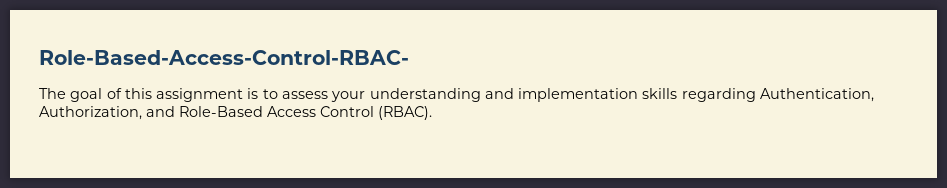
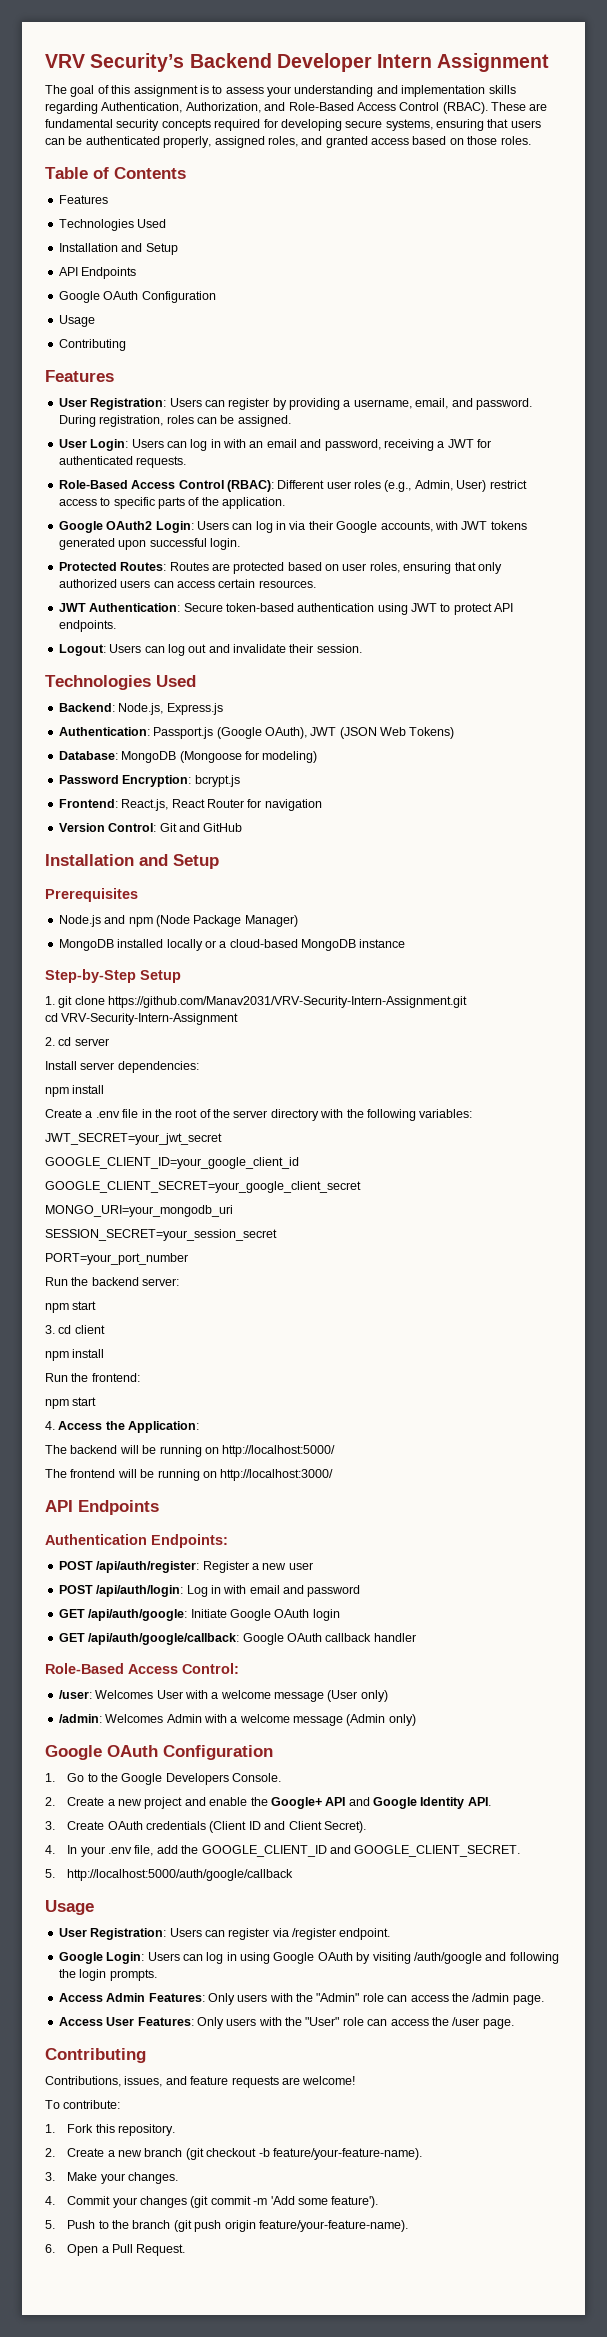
[39,50,409,65] Role-Based-Access-Control-RBAC- -> [45,53,550,72] VRV Security’s Backend Developer Intern Assignment
(432, 113) none -> [491,102,548,111] [45,119,541,131] [45,136,531,148] [45,167,186,179] [58,195,108,204] [58,219,167,231] [58,243,178,255] [58,267,137,279] [58,291,216,303] [58,315,95,327] [58,339,126,351] [45,370,114,382] [58,398,532,410] [58,415,291,427] [58,439,491,451] [58,456,187,468] [58,480,527,492] [58,497,285,509] [58,521,527,533] [58,538,240,550] [58,562,502,574] [58,579,316,588] [58,603,514,615] [58,620,116,632] [58,644,362,656] [45,675,196,690] [58,703,223,715] [58,727,455,739] [58,751,318,763] [58,775,240,787] [58,799,322,811] [58,823,243,832] [45,854,219,869] [45,888,138,902] [58,915,298,927] [58,939,406,951] [45,969,181,983] [45,996,468,1008] [45,1013,239,1025] [45,1037,109,1046] [45,1061,199,1073] [45,1085,105,1097] [45,1109,473,1121] [45,1133,222,1145] [45,1157,299,1169] [45,1181,361,1193] [45,1205,233,1217] [45,1229,277,1241] [45,1253,188,1265] [45,1277,180,1286] [45,1301,97,1313] [45,1325,105,1334] [45,1349,105,1361] [45,1373,140,1382] [45,1397,97,1409] [45,1421,200,1433] [45,1445,336,1457] [45,1469,334,1481] [45,1500,159,1515] [45,1534,228,1548] [58,1561,313,1573] [58,1585,361,1597] [58,1609,340,1621] [58,1633,416,1645] [45,1663,239,1674] [58,1690,388,1702] [58,1714,416,1726] [45,1745,273,1760] [45,1773,282,1785] [45,1797,491,1809] [45,1821,366,1833] [45,1845,521,1857] [45,1869,294,1881] [45,1900,94,1915] [58,1928,391,1940] [58,1952,559,1964] [58,1969,157,1981] [58,1993,544,2005] [58,2017,514,2029] [45,2048,146,2063] [45,2076,356,2088] [45,2100,121,2109] [45,2124,176,2136] [45,2148,422,2160] [45,2172,179,2184] [45,2196,379,2208] [45,2220,408,2232] [45,2244,186,2256] These are fundamental security concepts required for developing secure systems, ensuring that users can be authenticated properly, assigned roles, and granted access based on those roles. // Table of Contents // Features // Technologies Used // Installation and Setup // API Endpoints // Google OAuth Configuration // Usage // Contributing // Features // User Registration: Users can register by providing a username, email, and password. During registration, roles can be assigned. // User Login: Users can log in with an email and password, receiving a JWT for authenticated requests. // Role-Based Access Control (RBAC): Different user roles (e.g., Admin, User) restrict access to specific parts of the application. // Google OAuth2 Login: Users can log in via their Google accounts, with JWT tokens generated upon successful login. // Protected Routes: Routes are protected based on user roles, ensuring that only authorized users can access certain resources. // JWT Authentication: Secure token-based authentication using JWT to protect API endpoints. // Logout: Users can log out and invalidate their session. // Technologies Used // Backend: Node.js, Express.js // Authentication: Passport.js (Google OAuth), JWT (JSON Web Tokens) // Database: MongoDB (Mongoose for modeling) // Password Encryption: bcrypt.js // Frontend: React.js, React Router for navigation // Version Control: Git and GitHub // Installation and Setup // Prerequisites // Node.js and npm (Node Package Manager) // MongoDB installed locally or a cloud-based MongoDB instance // Step-by-Step Setup // 1. git clone https://github.com/Manav2031/VRV-Security-Intern-Assignment.git // cd VRV-Security-Intern-Assignment // 2. cd server // Install server dependencies: // npm install // Create a .env file in the root of the server directory with the following variables: // JWT_SECRET=your_jwt_secret // GOOGLE_CLIENT_ID=your_google_client_id // GOOGLE_CLIENT_SECRET=your_google_client_secret // MONGO_URI=your_mongodb_uri // SESSION_SECRET=your_session_secret // PORT=your_port_number // Run the backend server: // npm start // 3. cd client // npm install // Run the frontend: // npm start // 4. Access the Application: // The backend will be running on http://localhost:5000/ // The frontend will be running on http://localhost:3000/ // API Endpoints // Authentication Endpoints: // POST /api/auth/register: Register a new user // POST /api/auth/login: Log in with email and password // GET /api/auth/google: Initiate Google OAuth login // GET /api/auth/google/callback: Google OAuth callback handler // Role-Based Access Control: // /user: Welcomes User with a welcome message (User only) // /admin: Welcomes Admin with a welcome message (Admin only) // Google OAuth Configuration // 1. Go to the Google Developers Console. // 2. Create a new project and enable the Google+ API and Google Identity API. // 3. Create OAuth credentials (Client ID and Client Secret). // 4. In your .env file, add the GOOGLE_CLIENT_ID and GOOGLE_CLIENT_SECRET. // 5. http://localhost:5000/auth/google/callback // Usage // User Registration: Users can register via /register endpoint. // Google Login: Users can log in using Google OAuth by visiting /auth/google and following the login prompts. // Access Admin Features: Only users with the "Admin" role can access the /admin page. // Access User Features: Only users with the "User" role can access the /user page. // Contributing // Contributions, issues, and feature requests are welcome! // To contribute: // 1. Fork this repository. // 2. Create a new branch (git checkout -b feature/your-feature-name). // 3. Make your changes. // 4. Commit your changes (git commit -m 'Add some feature'). // 5. Push to the branch (git push origin feature/your-feature-name). // 6. Open a Pull Request.

